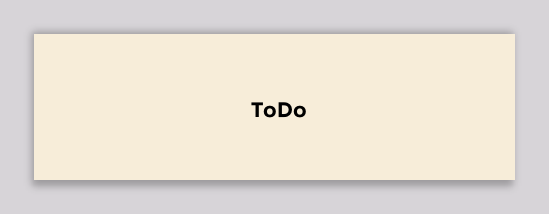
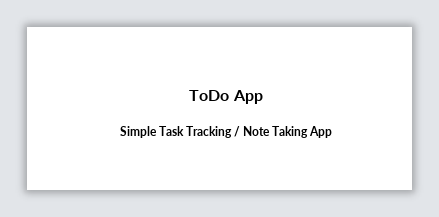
(307, 110) none -> [232,90,263,104] [119,126,333,138] App // Simple Task Tracking / Note Taking App

